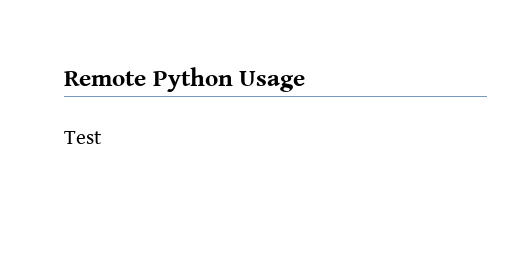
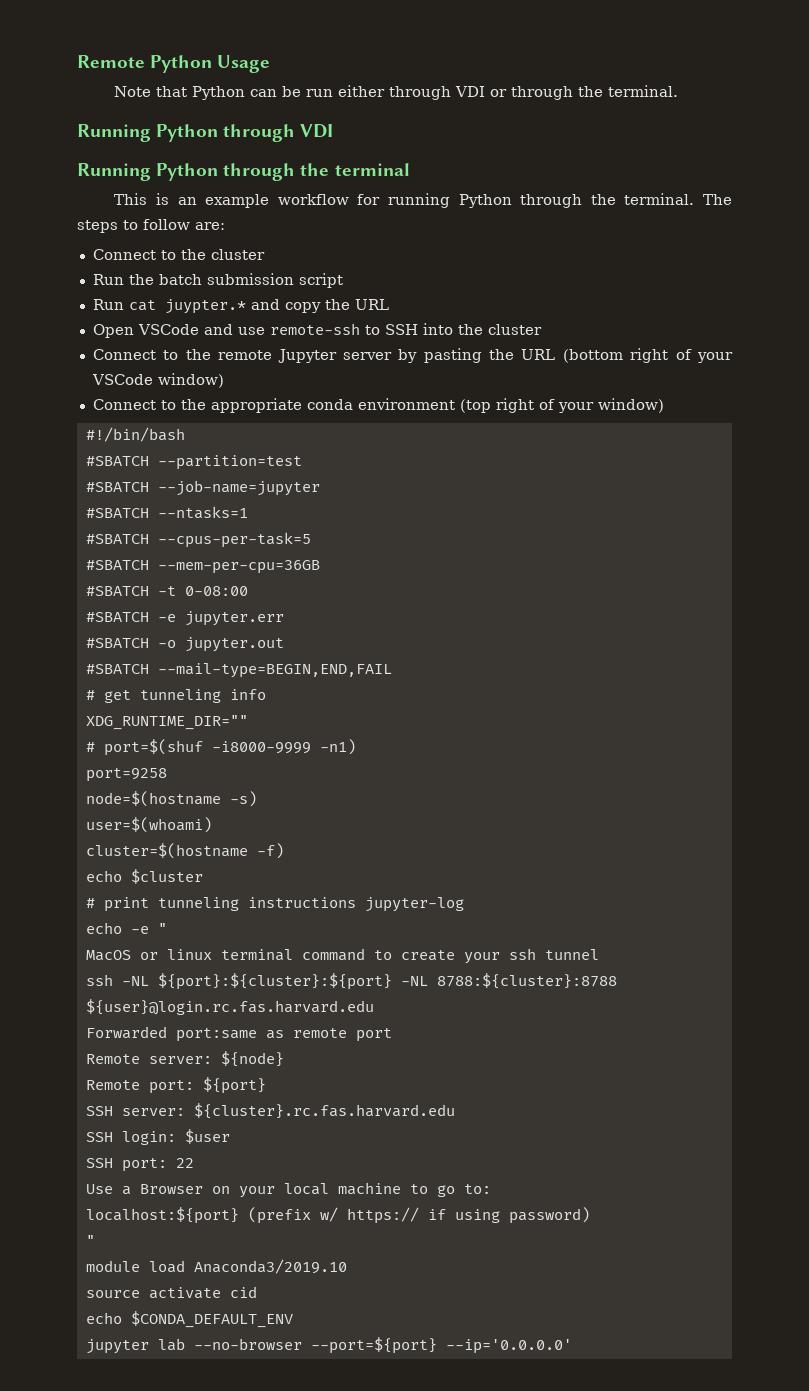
[64,131,102,144] Test -> [114,85,679,100] [77,124,334,142] [77,163,410,181] [114,193,733,208] [77,219,225,233] [92,249,265,260] [92,273,343,288] [92,299,389,314] [92,323,542,338] [92,348,733,363] [91,373,224,388] [92,398,664,413] [85,427,185,442] [85,455,302,470] [85,480,320,496] [85,506,248,519] [85,532,311,548] [85,560,320,574] [85,586,248,596] [85,611,284,626] [85,637,284,652] [85,663,392,678] [85,689,266,703] [85,715,248,730] [85,739,356,756] [85,768,167,782] [85,791,257,807] [85,817,212,833] [85,843,284,859] [85,869,203,884] [85,897,464,912] [85,922,167,934] [85,948,599,964] [85,973,617,990] [85,999,374,1015] [85,1026,392,1042] [85,1051,284,1067] [85,1077,266,1094] [85,1103,455,1119] [85,1129,230,1145] [85,1158,194,1172] [85,1182,491,1198] [85,1207,590,1224] [85,1235,95,1246] [85,1259,347,1274] [85,1286,257,1299] [85,1311,293,1328] [85,1337,572,1354] Note that Python can be run either through VDI or through the terminal. // Running Python through VDI // Running Python through the terminal // This is an example workflow for running Python through the terminal. The steps to follow are: // Connect to the cluster // Run the batch submission script // Run cat juypter.* and copy the URL // Open VSCode and use remote-ssh to SSH into the cluster // Connect to the remote Jupyter server by pasting the URL (bottom right of your VSCode window) // Connect to the appropriate conda environment (top right of your window) // #!/bin/bash // #SBATCH --partition=test // #SBATCH --job-name=jupyter // #SBATCH --ntasks=1 // #SBATCH --cpus-per-task=5 // #SBATCH --mem-per-cpu=36GB // #SBATCH -t 0-08:00 // #SBATCH -e jupyter.err // #SBATCH -o jupyter.out // #SBATCH --mail-type=BEGIN,END,FAIL // # get tunneling info // XDG_RUNTIME_DIR="" // # port=$(shuf -i8000-9999 -n1) // port=9258 // node=$(hostname -s) // user=$(whoami) // cluster=$(hostname -f) // echo $cluster // # print tunneling instructions jupyter-log // echo -e " // MacOS or linux terminal command to create your ssh tunnel // ssh -NL ${port}:${cluster}:${port} -NL 8788:${cluster}:8788 ${user}@login.rc.fas.harvard.edu // Forwarded port:same as remote port // Remote server: ${node} // Remote port: ${port} // SSH server: ${cluster}.rc.fas.harvard.edu // SSH login: $user // SSH port: 22 // Use a Browser on your local machine to go to: // localhost:${port} (prefix w/ https:// if using password) // " // module load Anaconda3/2019.10 // source activate cid // echo $CONDA_DEFAULT_ENV // jupyter lab --no-browser --port=${port} --ip='0.0.0.0'

